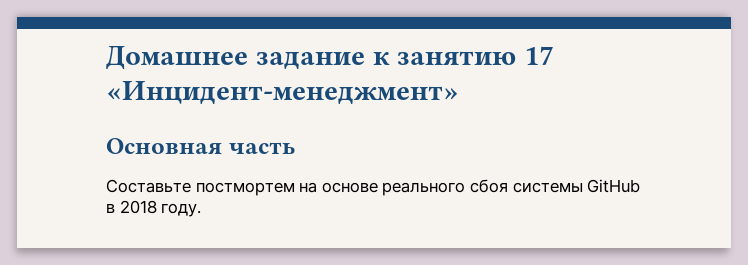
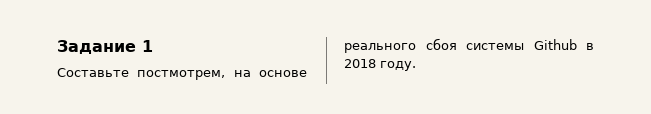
[106,46,555,70] [106,81,459,105] [106,138,295,154] Домашнее задание к занятию 17 «Инцидент-менеджмент» // Основная часть -> [57,40,153,54] Задание 1
[195,182,295,196] постмортем -> [137,70,226,80] постмотрем,
[587,179,641,193] GitHub -> [533,39,577,50] Github

